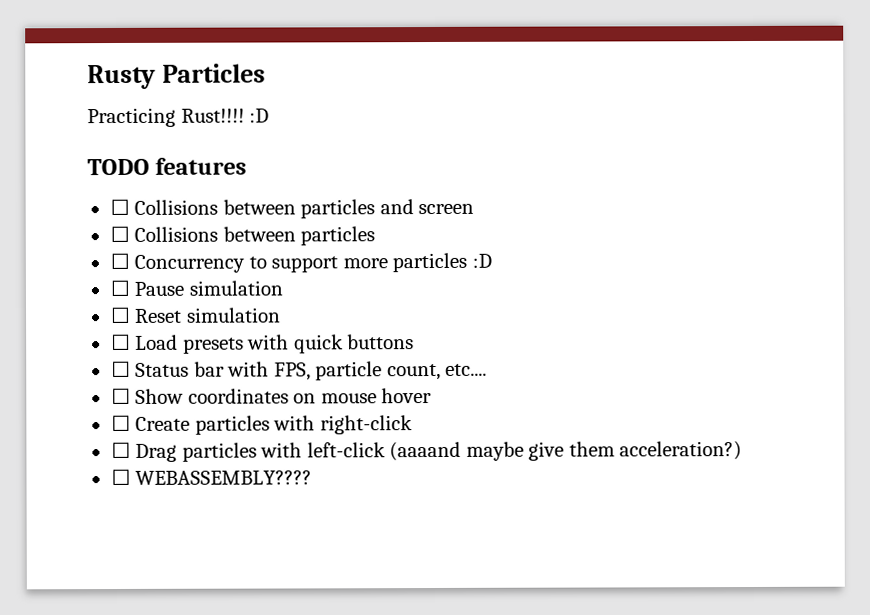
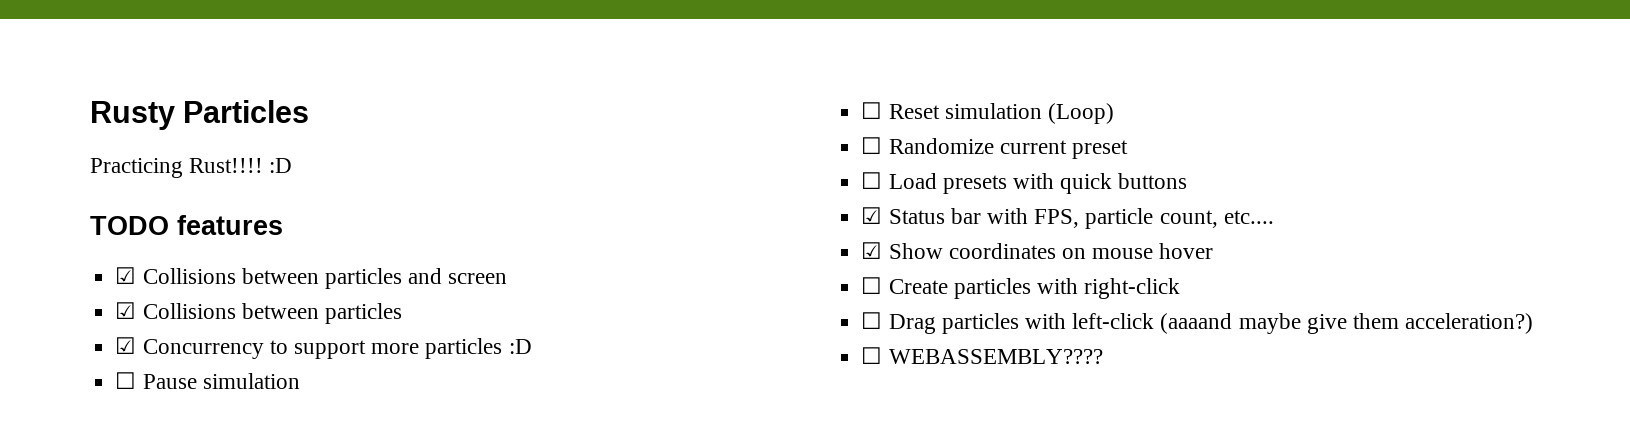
[109,198,130,216] ☐ -> [115,267,137,284] ☑
[109,225,130,243] ☐ -> [115,302,137,319] ☑
[109,252,130,270] ☐ -> [115,337,137,354] ☑
(281, 315) none -> [1047,103,1114,124] [861,137,1128,159] (Loop) // ☐ Randomize current preset
[110,360,131,378] ☐ -> [861,207,883,224] ☑
[110,387,131,405] ☐ -> [861,242,883,259] ☑

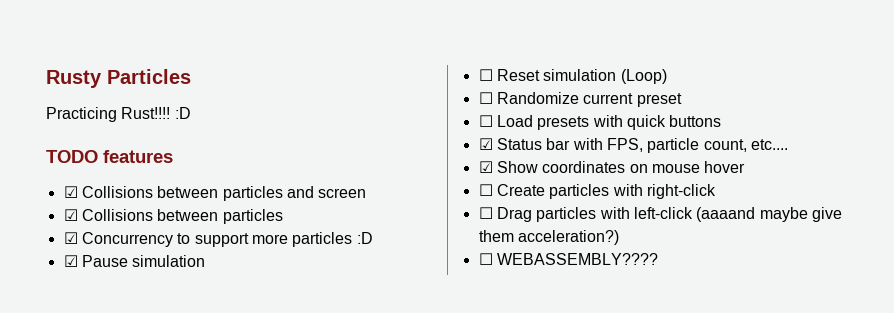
[115,372,137,389] ☐ -> [63,255,78,267] ☑

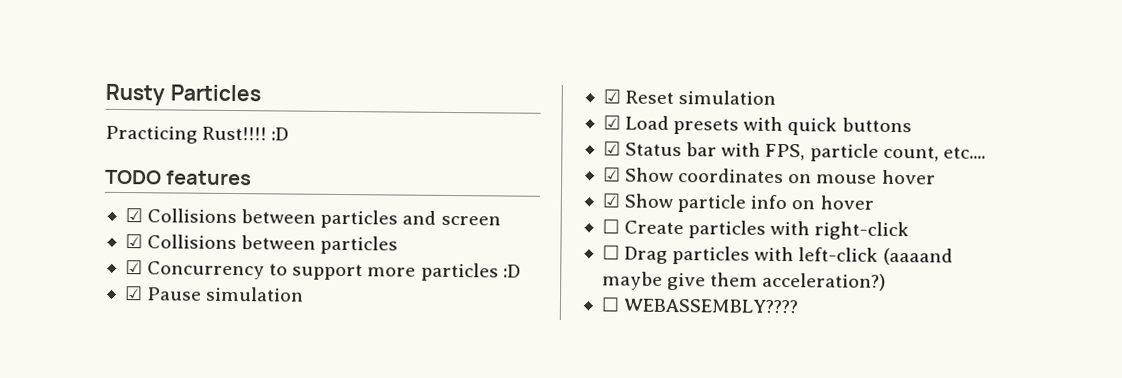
[478,69,493,81] ☐ -> [602,89,621,104] ☑
[620,69,667,84] [478,92,682,107] [478,115,493,127] (Loop) // ☐ Randomize current preset // ☐ -> [602,115,621,130] // ☑
(746, 167) none -> [601,193,874,213] // ☑ Show particle info on hover

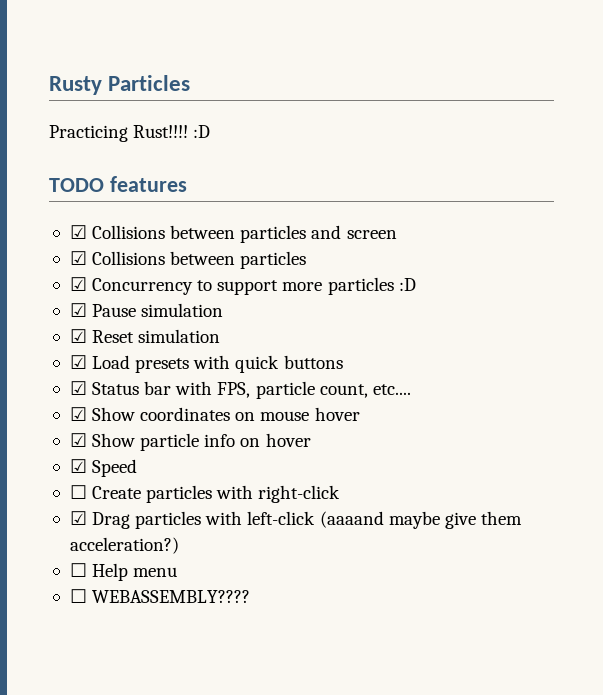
(874, 202) none -> [69,459,138,477] // ☑ Speed
[601,245,620,260] ☐ -> [69,511,87,525] ☑
(887, 281) none -> [69,563,178,581] // ☐ Help menu

